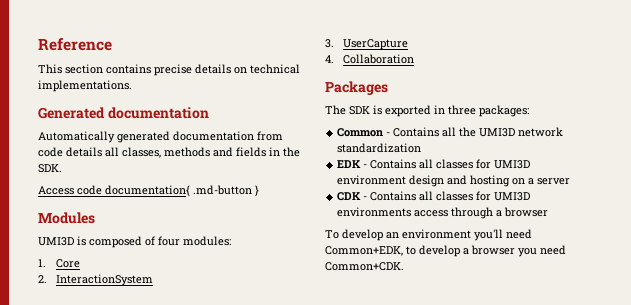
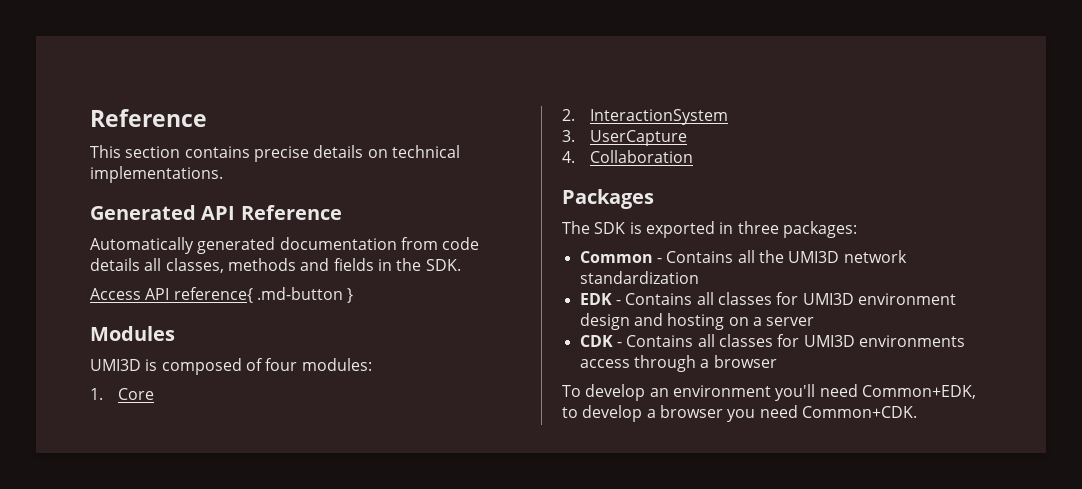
[107,107,209,119] documentation -> [201,205,342,220] API Reference
[77,185,190,196] code documentation{ -> [145,287,253,303] API reference{

